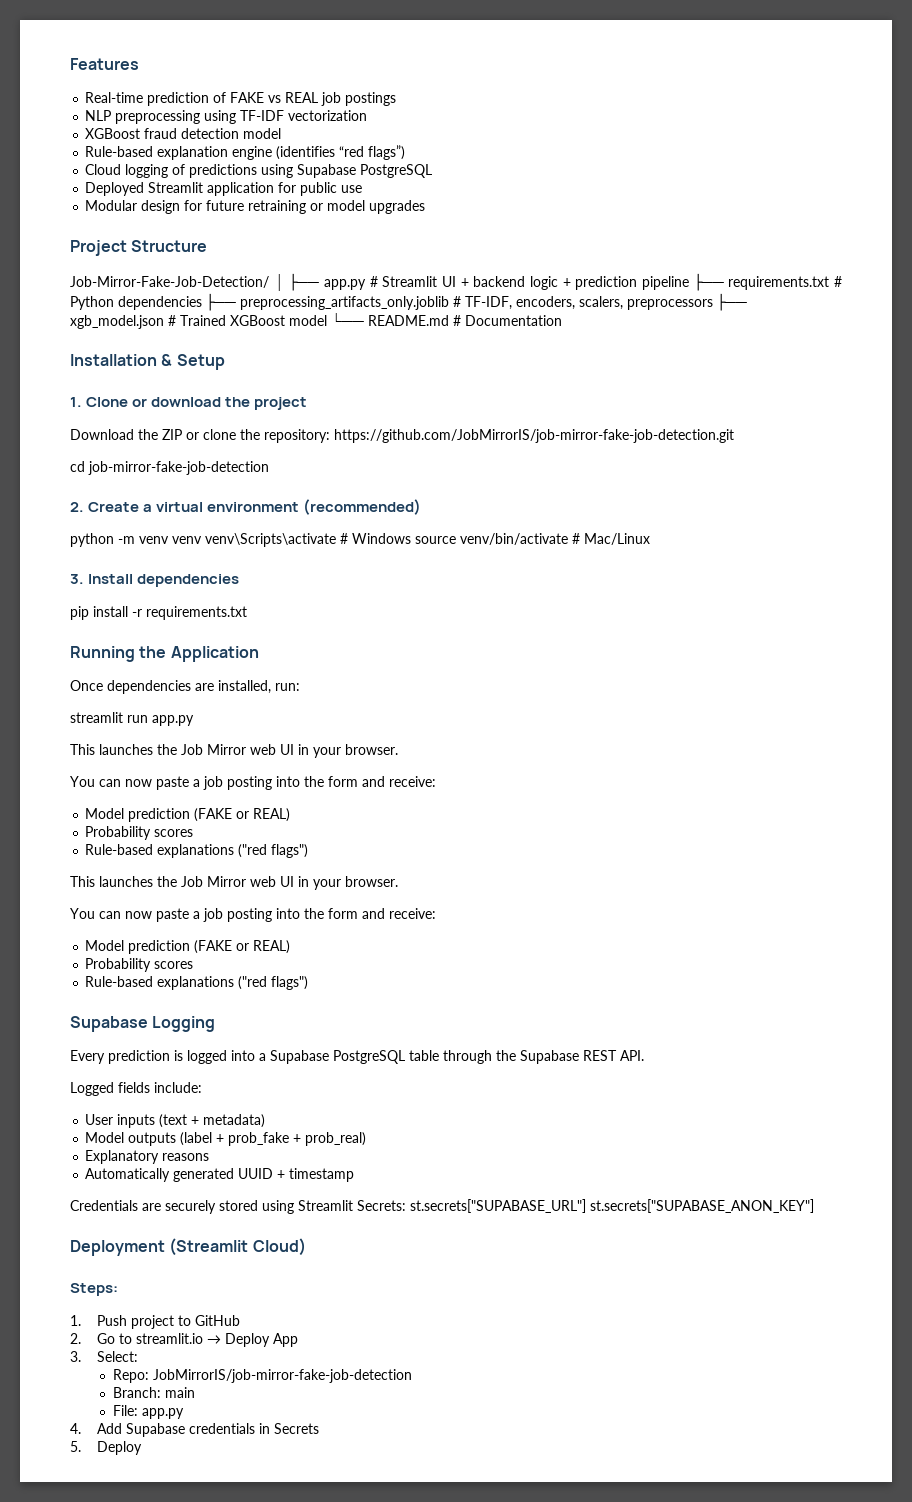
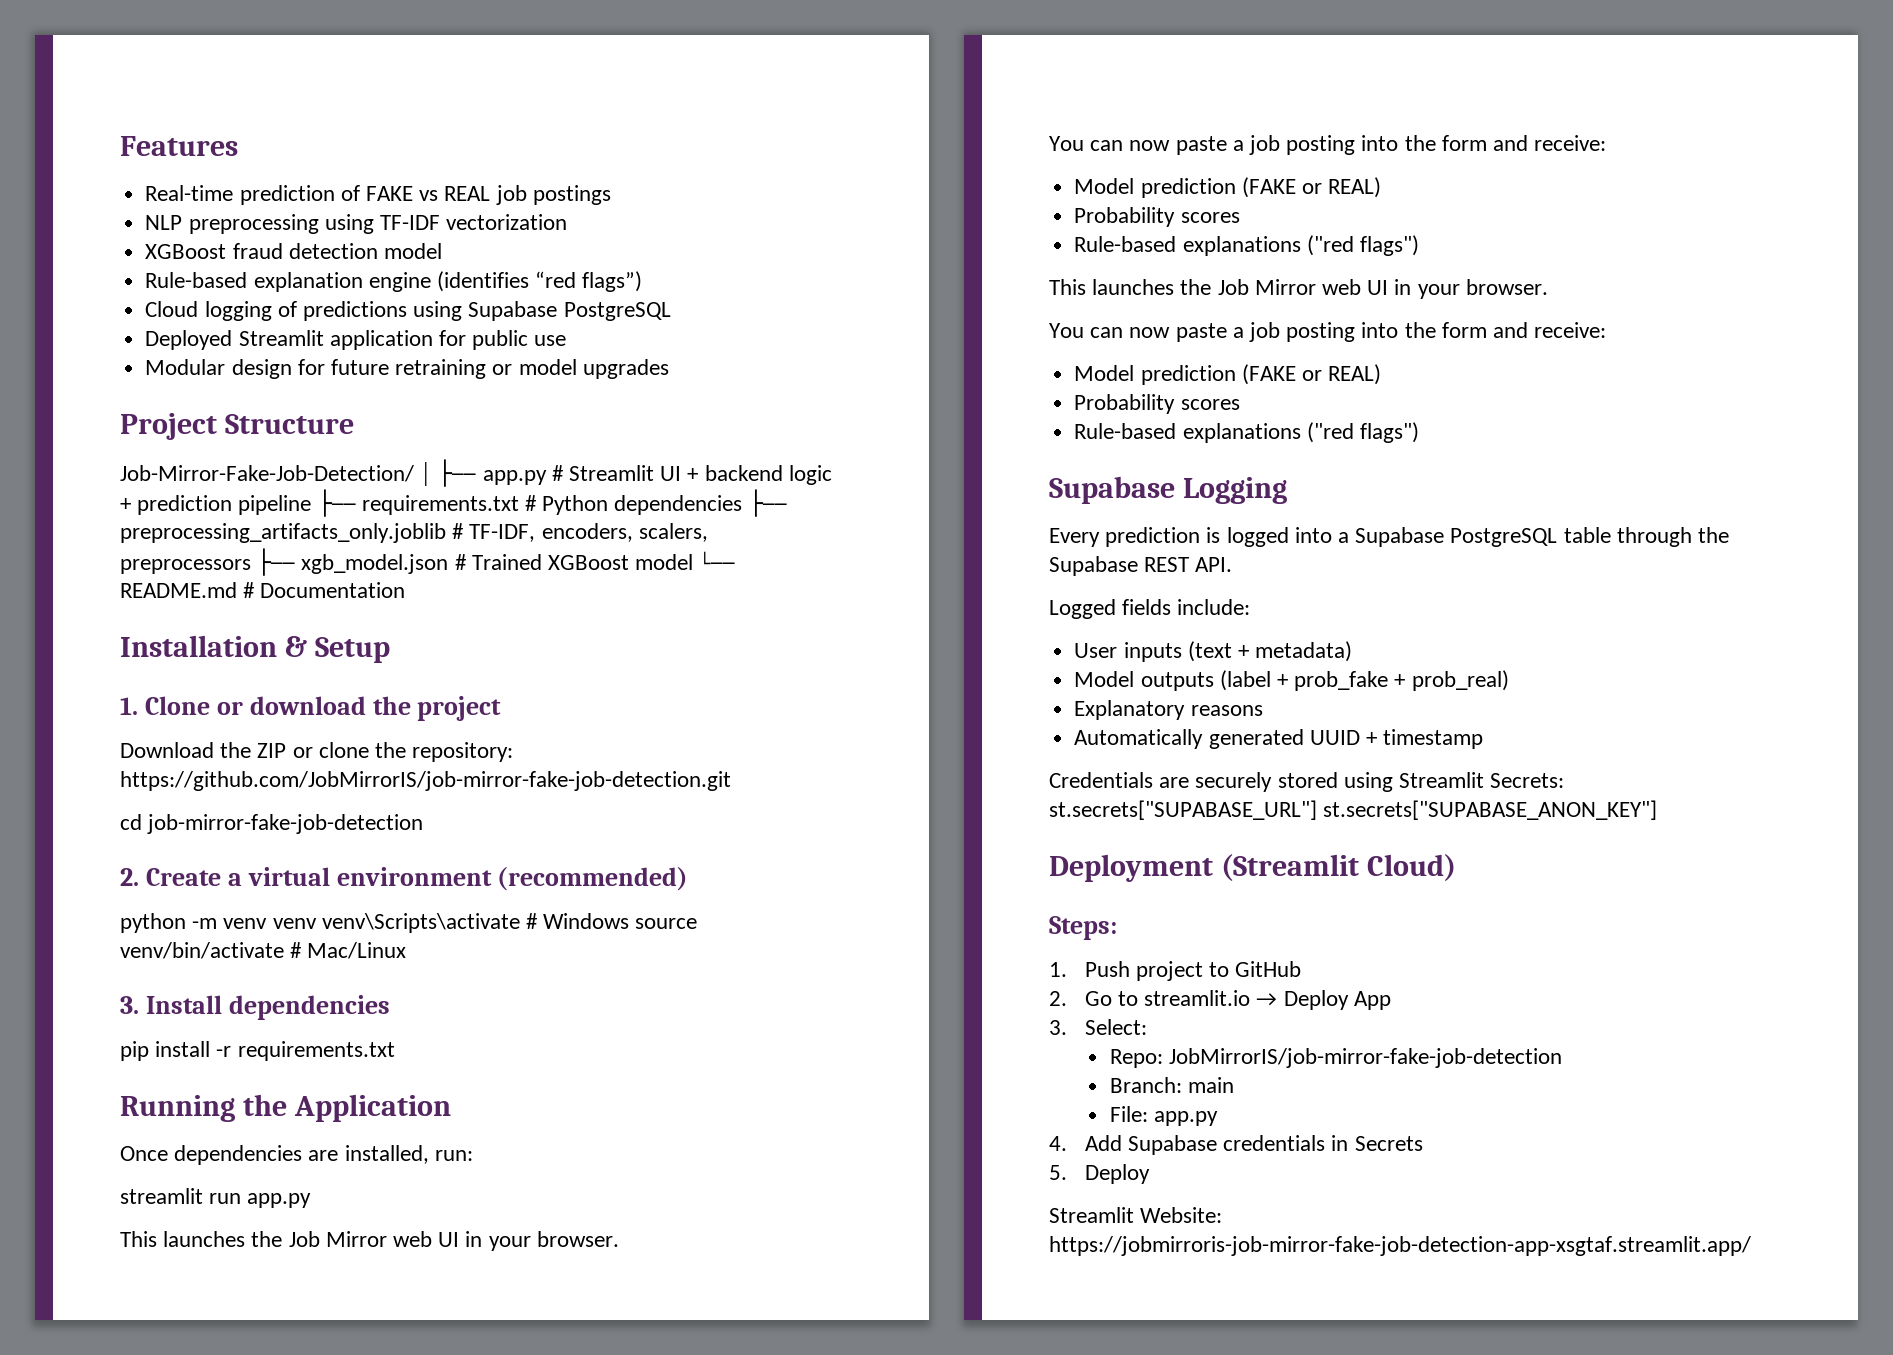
(143, 1448) none -> [1049,1207,1223,1223] [1049,1236,1751,1256] // Streamlit Website: https://jobmirroris-job-mirror-fake-job-detection-app-xsgtaf.streamlit.app/

